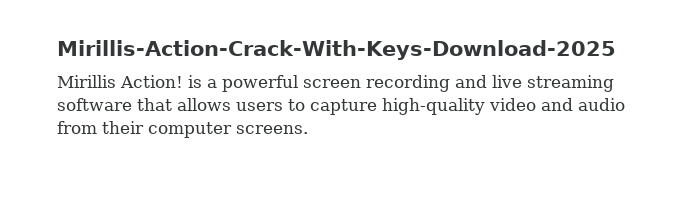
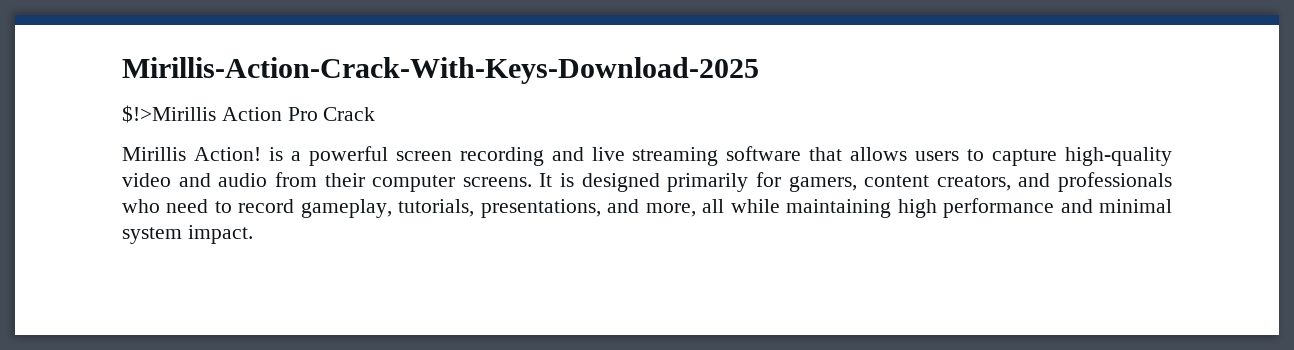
(616, 50) none -> [122,105,376,123] // $!>Mirillis Action Pro Crack
(308, 129) none -> [539,172,1172,192] [122,198,1173,218] [122,225,253,244] It is designed primarily for gamers, content creators, and professionals who need to record gameplay, tutorials, presentations, and more, all while maintaining high performance and minimal system impact.

